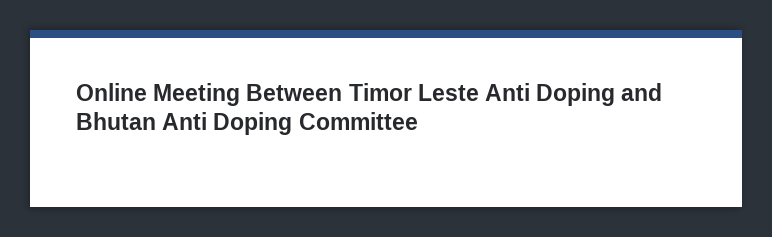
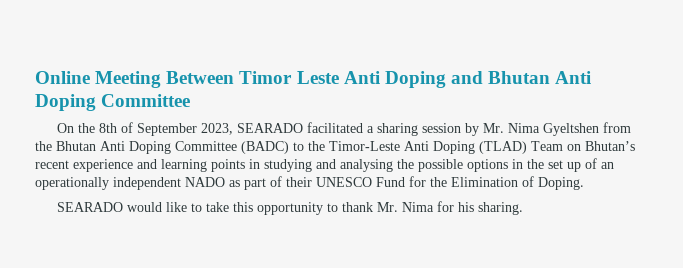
(418, 121) none -> [56,122,631,136] [35,141,635,154] [35,158,614,172] [35,176,584,190] [56,201,523,215] // On the 8th of September 2023, SEARADO facilitated a sharing session by Mr. Nima Gyeltshen from the Bhutan Anti Doping Committee (BADC) to the Timor-Leste Anti Doping (TLAD) Team on Bhutan’s recent experience and learning points in studying and analysing the possible options in the set up of an operationally independent NADO as part of their UNESCO Fund for the Elimination of Doping. // SEARADO would like to take this opportunity to thank Mr. Nima for his sharing.

